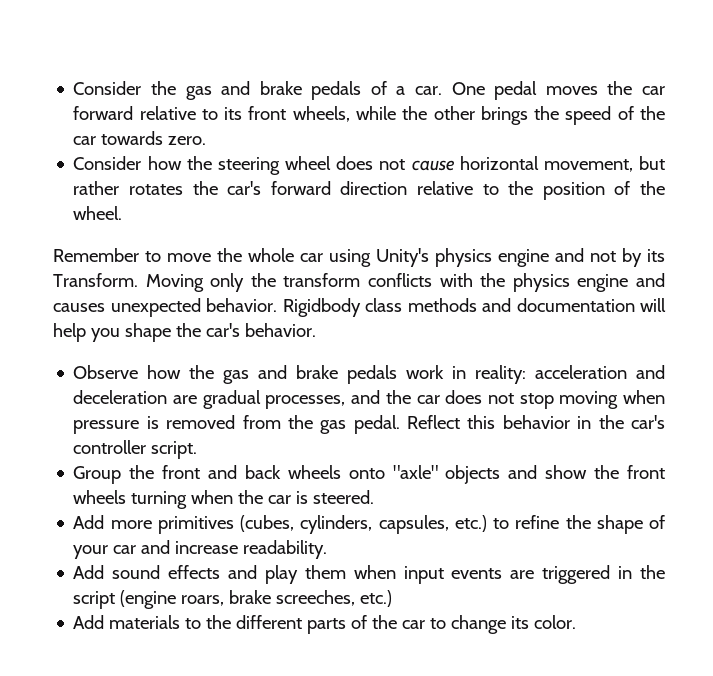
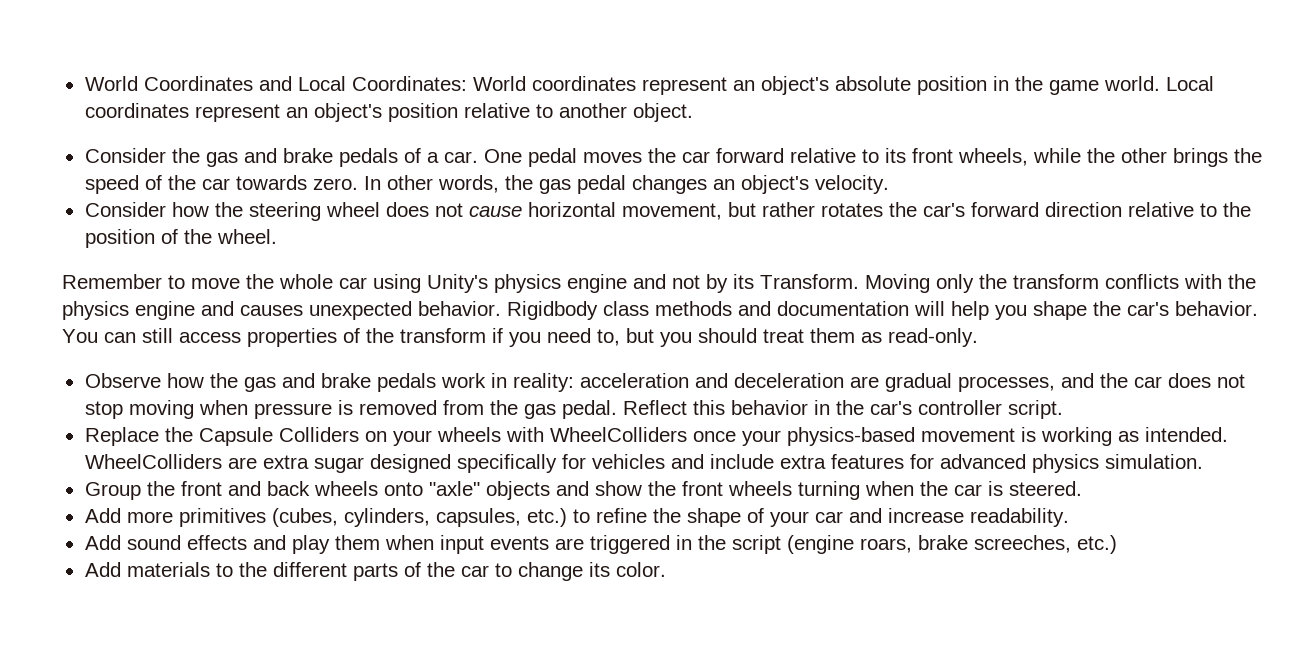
(73, 88) none -> [84,76,1214,95] [84,103,693,122] World Coordinates and Local Coordinates: World coordinates represent an object's absolute position in the game world. Local coordinates represent an object's position relative to another object. //
(207, 140) none -> [363,175,889,194] In other words, the gas pedal changes an object's velocity.
(316, 330) none -> [62,328,978,347] You can still access properties of the transform if you need to, but you should treat them as read-only.
(198, 450) none -> [84,427,1228,446] [84,454,1203,473] // Replace the Capsule Colliders on your wheels with WheelColliders once your physics-based movement is working as intended. WheelColliders are extra sugar designed specifically for vehicles and include extra features for advanced physics simulation.

